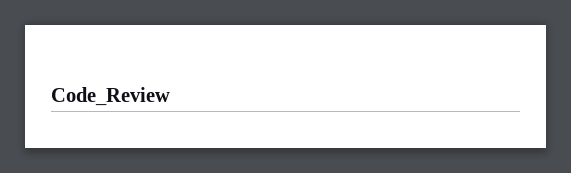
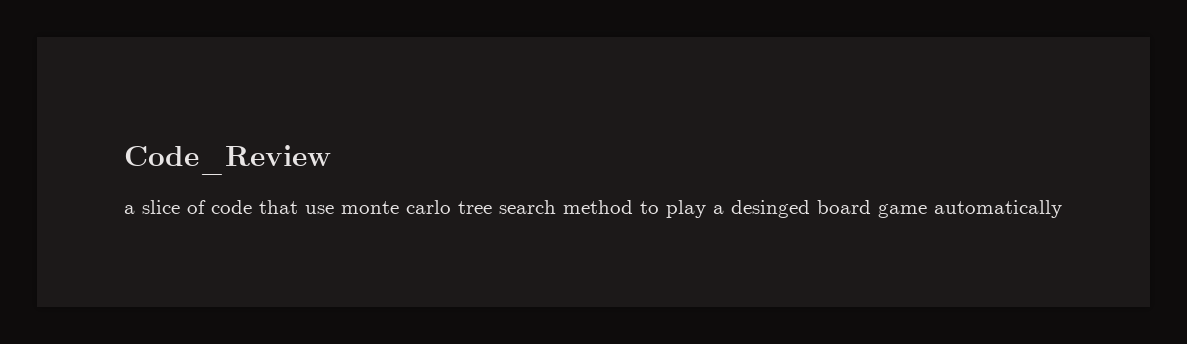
(170, 96) none -> [124,200,1062,218] // a slice of code that use monte carlo tree search method to play a desinged board game automatically

